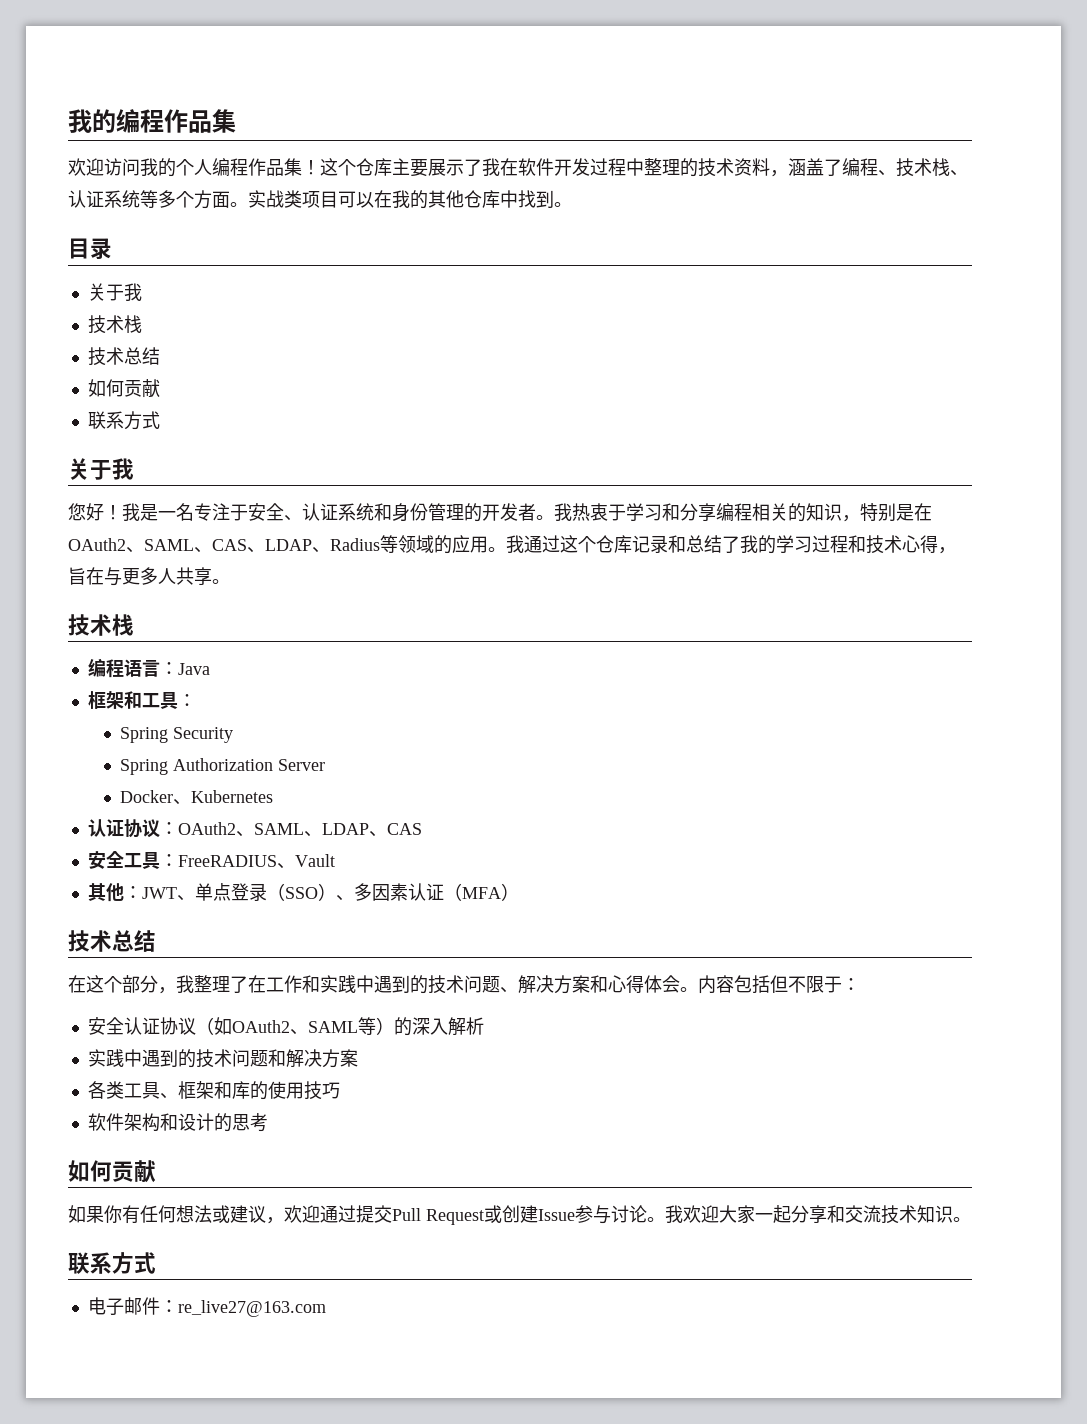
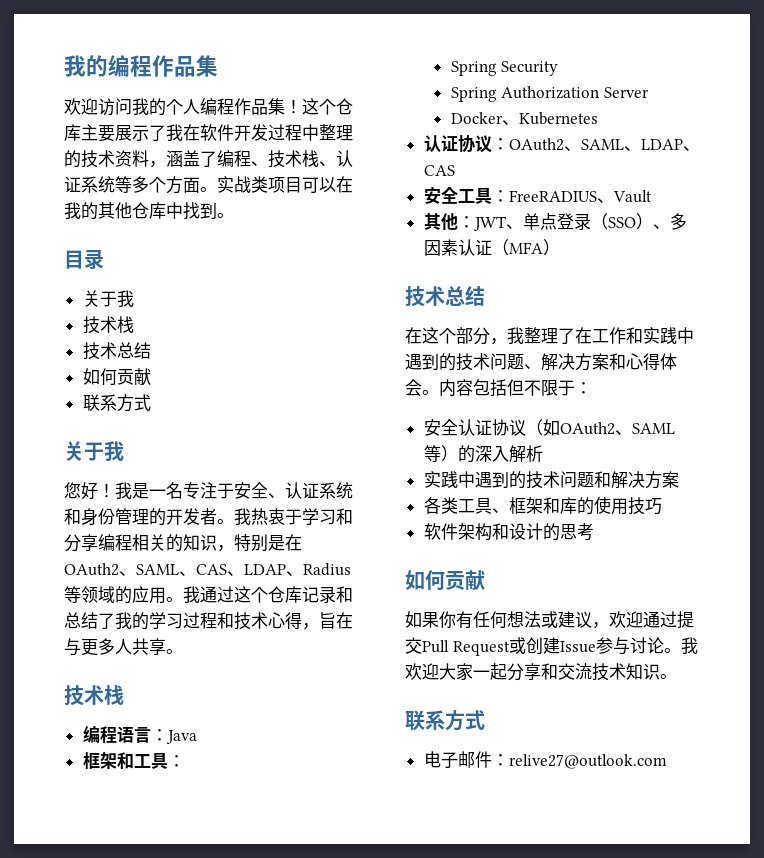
[177,1300,326,1317] re_live27@163.com -> [508,754,667,769] relive27@outlook.com

